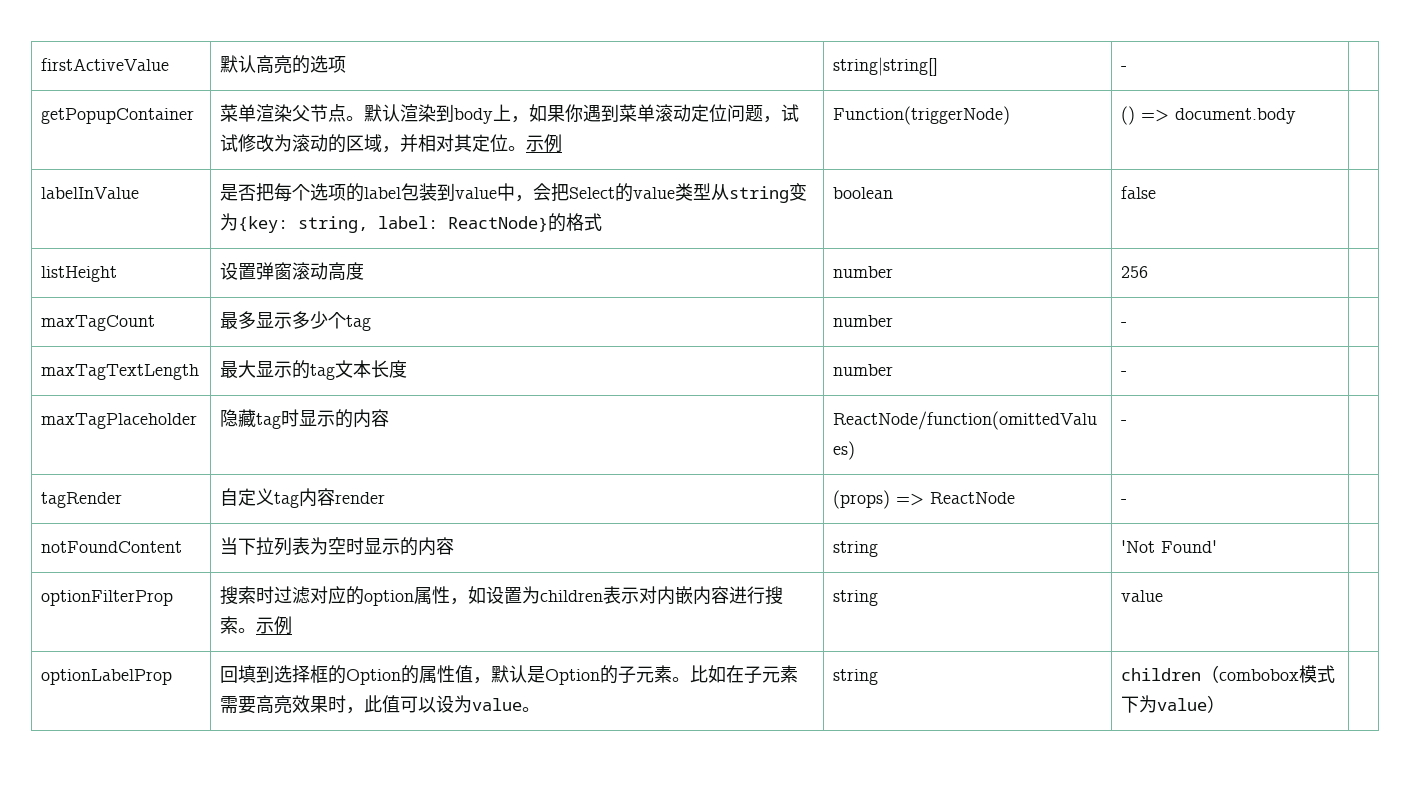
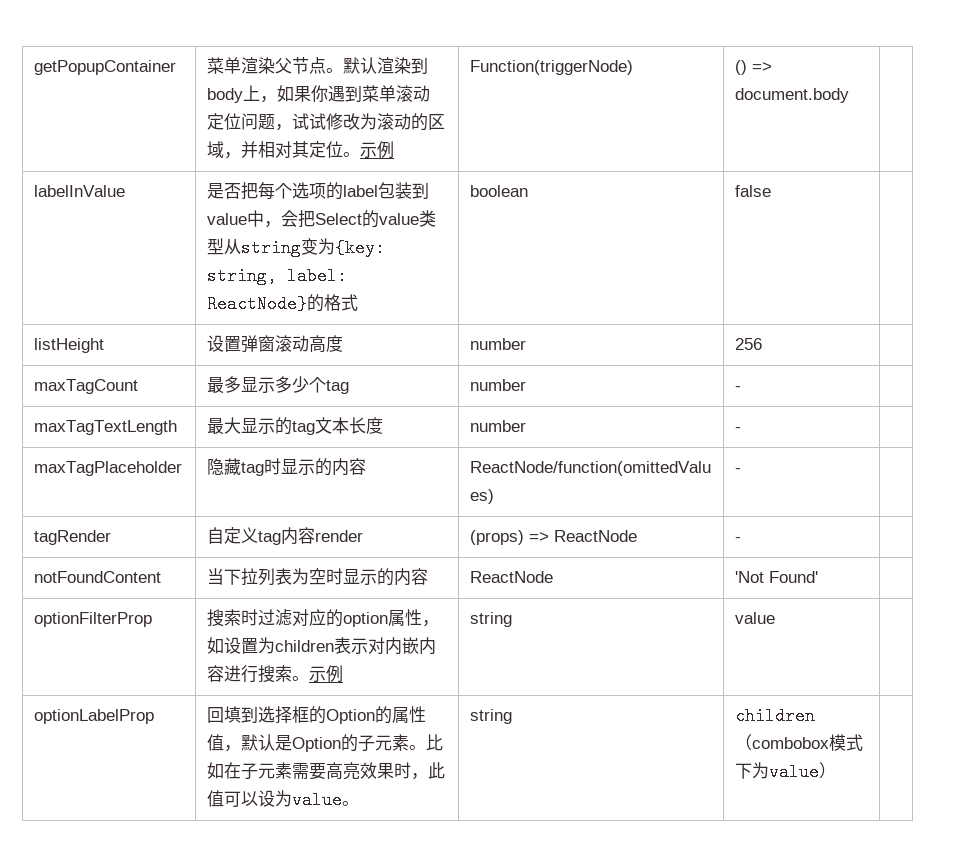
[41,58,170,71] [220,55,347,74] [833,57,939,76] [1121,66,1128,71] firstActiveValue | 默认高亮的选项 | string|string[] | - | // -> (34, 67) none
[833,541,879,557] string -> [470,571,554,583] ReactNode

